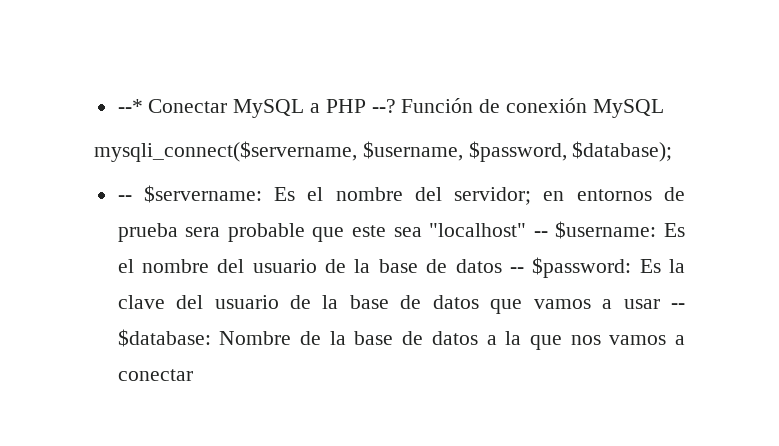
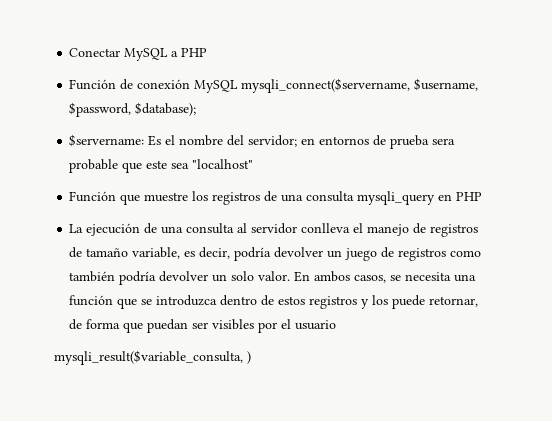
[117,99,143,113] --* -> (69, 52) none
[371,99,396,113] --? -> (208, 52) //
(664, 108) // -> (239, 86) none
[117,195,132,201] -- -> (197, 109) none
[533,221,685,239] [117,257,685,278] [117,295,685,314] [117,329,685,350] [117,369,193,381] -- $username: Es el nombre del usuario de la base de datos -- $password: Es la clave del usuario de la base de datos que vamos a usar -- $database: Nombre de la base de datos a la que nos vamos a conectar -> [69,191,483,205] [69,223,479,237] [69,247,482,261] [69,271,477,285] [69,295,479,309] [69,319,337,333] [54,350,251,365] // Función que muestre los registros de una consulta mysqli_query en PHP // La ejecución de una consulta al servidor conlleva el manejo de registros de tamaño variable, es decir, podría devolver un juego de registros como también podría devolver un solo valor. En ambos casos, se necesita una función que se introduzca dentro de estos registros y los puede retornar, de forma que puedan ser visibles por el usuario // mysqli_result($variable_consulta, )

